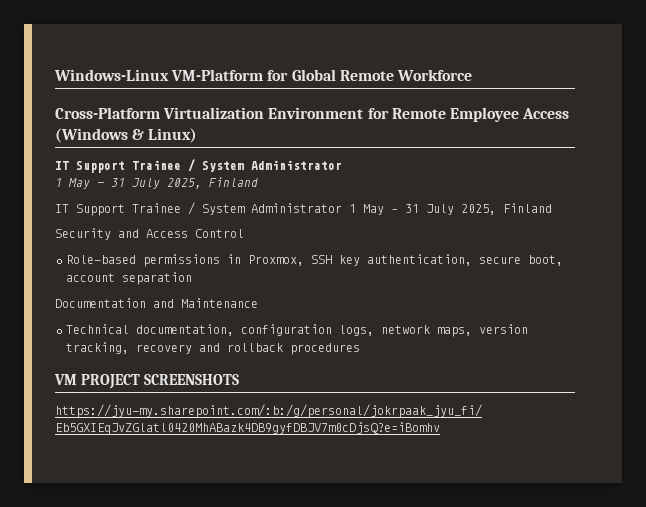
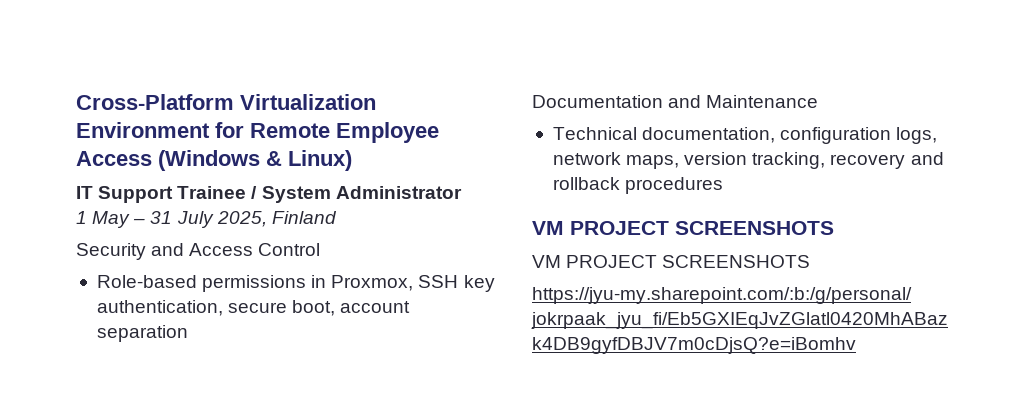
[54,69,472,81] Windows-Linux VM-Platform for Global Remote Workforce // -> (76, 102) none
[55,202,552,216] // IT Support Trainee / System Administrator 1 May – 31 July 2025, Finland -> (337, 217) none
(240, 379) none -> [532,255,811,268] // VM PROJECT SCREENSHOTS

